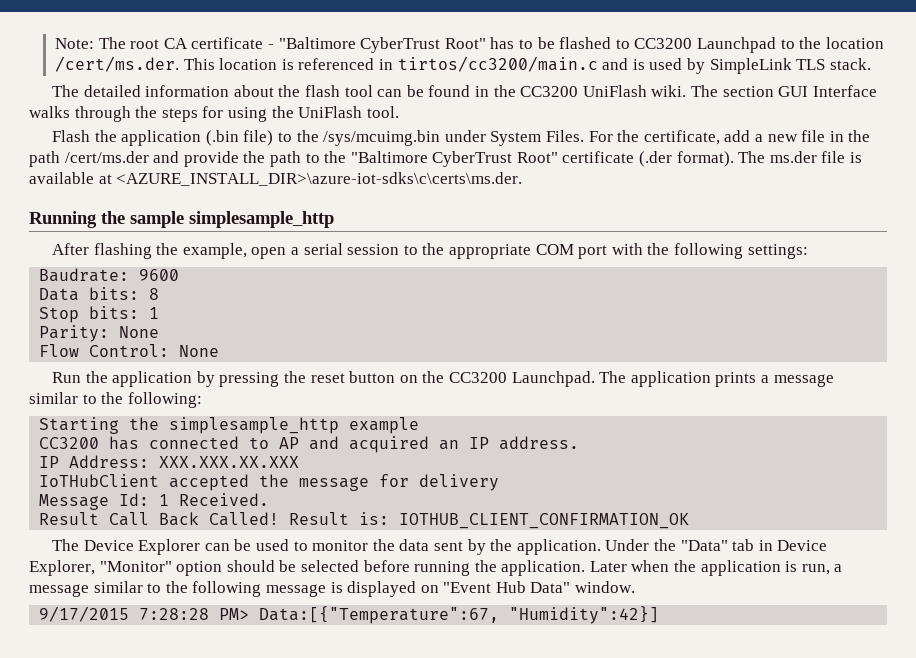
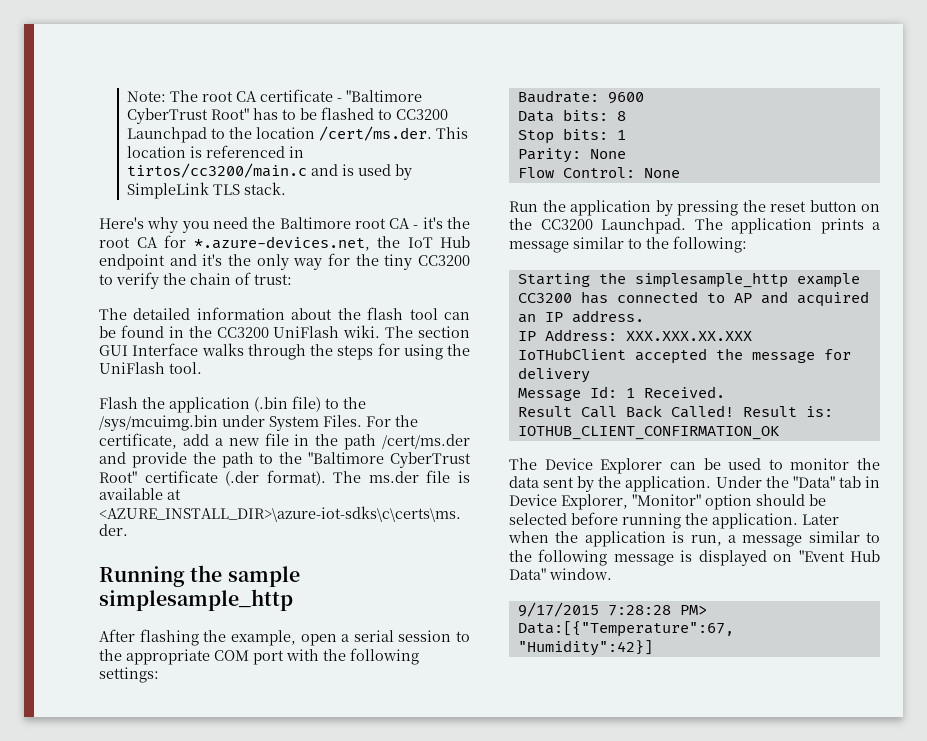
(871, 64) none -> [99,217,471,233] [99,235,470,251] [99,253,470,270] [99,272,292,289] // Here's why you need the Baltimore root CA - it's the root CA for *.azure-devices.net, the IoT Hub endpoint and it's the only way for the tiny CC3200 to verify the chain of trust:

